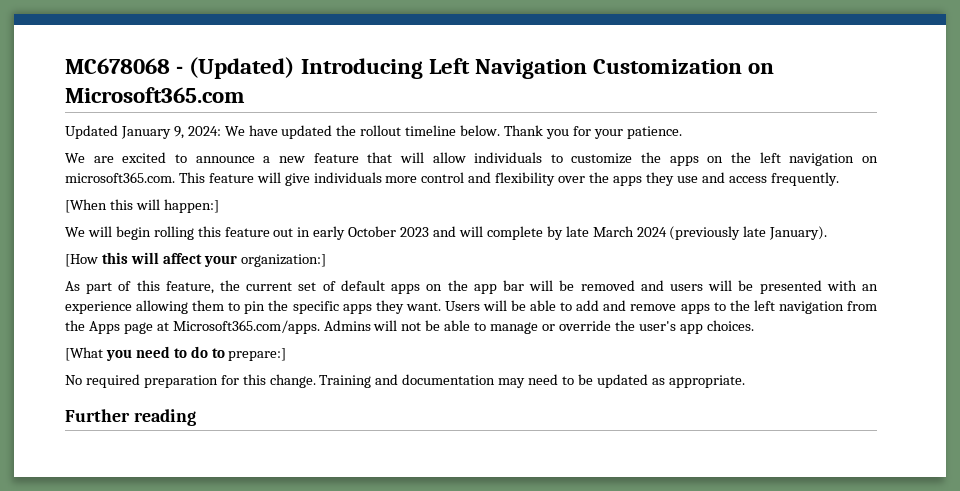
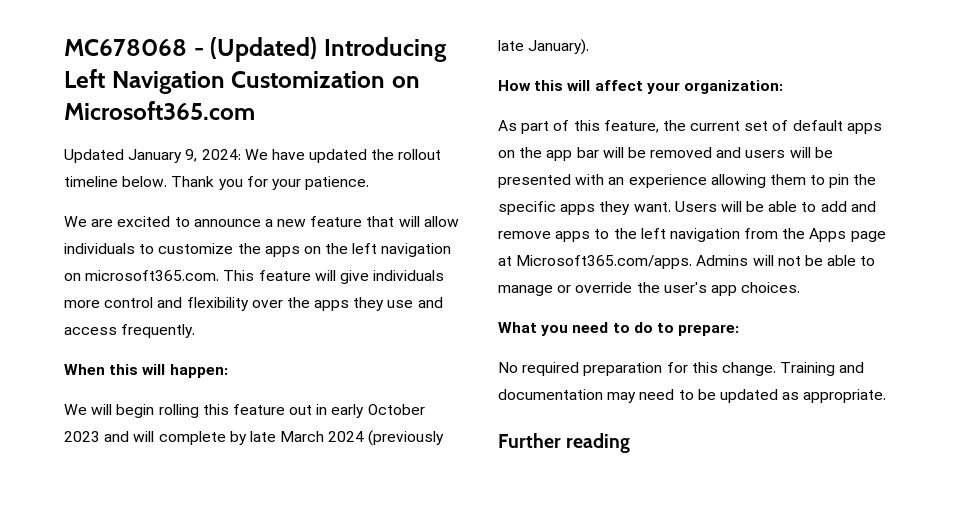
[65,199,219,213] [When this will happen:] -> [64,364,228,378] When this will happen:
[65,254,98,267] [How -> [498,80,531,91] How
[240,254,326,267] organization:] -> [683,80,783,94] organization:
[65,347,103,361] [What -> [498,322,537,333] What
[228,348,287,361] prepare:] -> [678,324,740,336] prepare:

